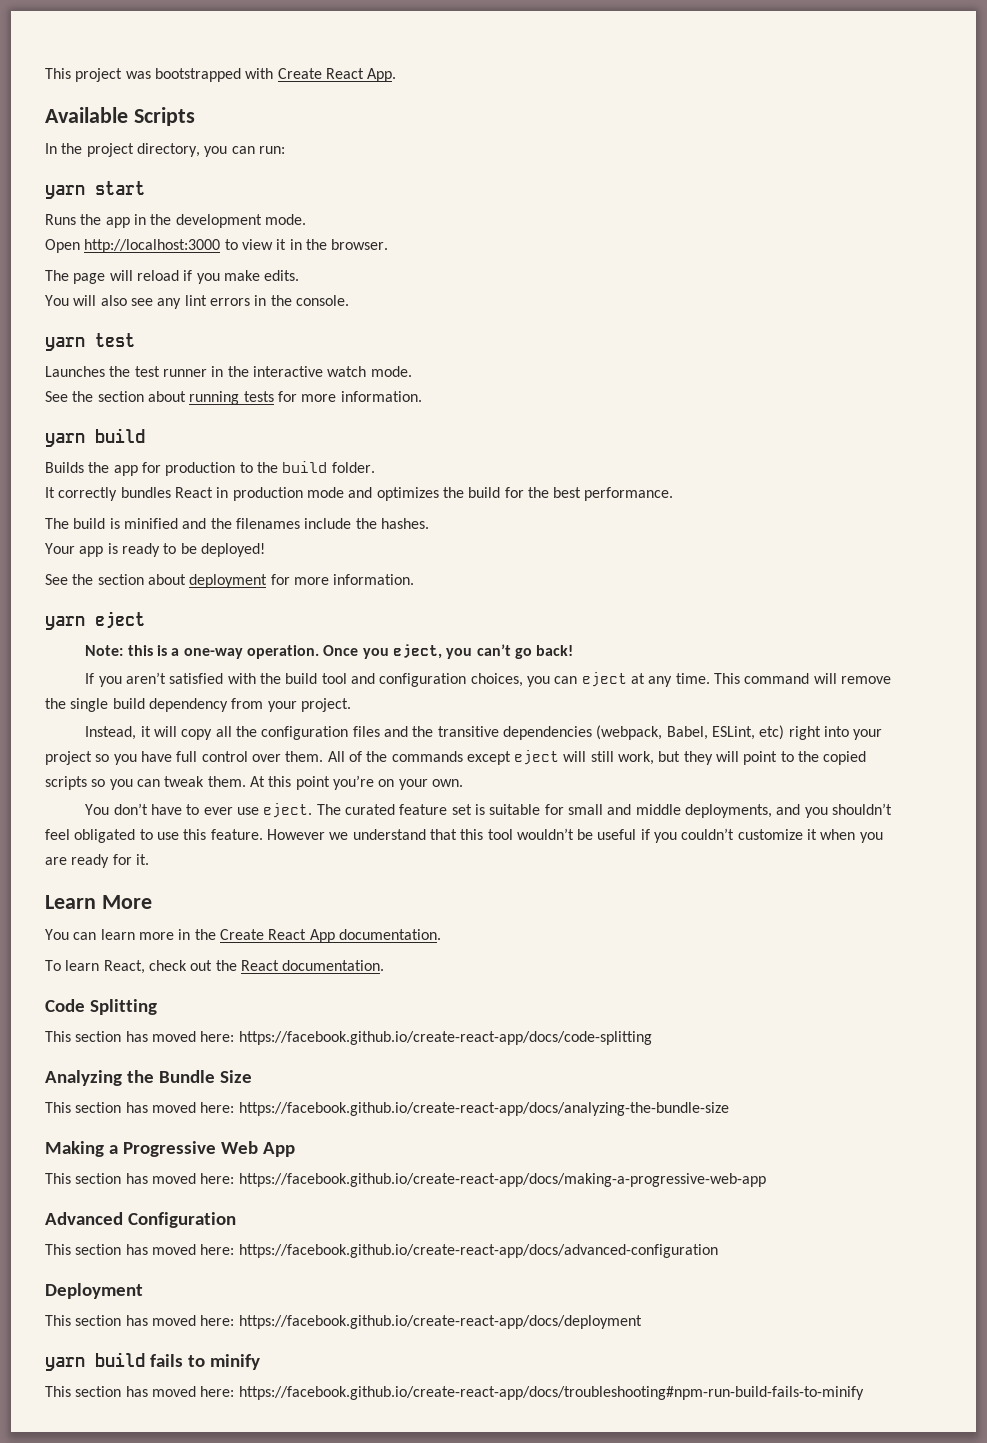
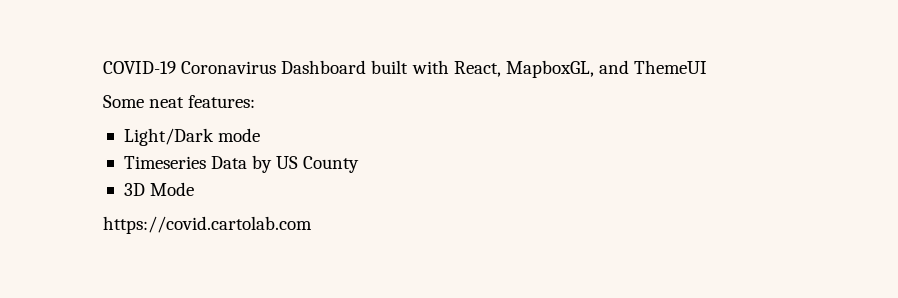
[45,68,397,82] [45,107,195,126] [45,143,285,157] [45,181,145,199] [45,214,306,228] [45,239,389,253] [45,270,300,284] [45,295,349,309] [45,333,135,351] [45,366,412,377] [45,391,422,405] [45,428,145,447] [45,461,375,476] [45,487,674,501] [45,518,429,529] [45,543,265,557] [45,574,415,588] [45,611,145,630] [85,644,574,659] [85,672,891,687] [45,698,351,712] [85,725,883,740] [45,750,867,765] [45,775,463,790] [85,803,892,818] [45,828,883,843] [45,854,149,868] [45,895,152,909] [45,929,441,943] [45,960,385,974] [45,999,157,1015] [45,1031,652,1045] [45,1070,252,1086] [45,1102,729,1116] [45,1141,295,1157] [45,1173,766,1187] [45,1212,236,1228] [45,1244,718,1258] [45,1283,143,1299] [45,1315,642,1329] [45,1352,260,1371] [45,1386,864,1400] This project was bootstrapped with Create React App. // Available Scripts // In the project directory, you can run: // yarn start // Runs the app in the development mode. // Open http://localhost:3000 to view it in the browser. // The page will reload if you make edits. // You will also see any lint errors in the console. // yarn test // Launches the test runner in the interactive watch mode. // See the section about running tests for more information. // yarn build // Builds the app for production to the build folder. // It correctly bundles React in production mode and optimizes the build for the best performance. // The build is minified and the filenames include the hashes. // Your app is ready to be deployed! // See the section about deployment for more information. // yarn eject // Note: this is a one-way operation. Once you eject, you can’t go back! // If you aren’t satisfied with the build tool and configuration choices, you can eject at any time. This command will remove the single build dependency from your project. // Instead, it will copy all the configuration files and the transitive dependencies (webpack, Babel, ESLint, etc) right into your project so you have full control over them. All of the commands except eject will still work, but they will point to the copied scripts so you can tweak them. At this point you’re on your own. // You don’t have to ever use eject. The curated feature set is suitable for small and middle deployments, and you shouldn’t feel obligated to use this feature. However we understand that this tool wouldn’t be useful if you couldn’t customize it when you are ready for it. // Learn More // You can learn more in the Create React App documentation. // To learn React, check out the React documentation. // Code Splitting // This section has moved here: https://facebook.github.io/create-react-app/docs/code-splitting // Analyzing the Bundle Size // This section has moved here: https://facebook.github.io/create-react-app/docs/analyzing-the-bundle-size // Making a Progressive Web App // This section has moved here: https://facebook.github.io/create-react-app/docs/making-a-progressive-web-app // Advanced Configuration // This section has moved here: https://facebook.github.io/create-react-app/docs/advanced-configuration // Deployment // This section has moved here: https://facebook.github.io/create-react-app/docs/deployment // yarn build fails to minify // This section has moved here: https://facebook.github.io/create-react-app/docs/troubleshooting#npm-run-build-fails-to-minify -> [103,60,708,78] [103,95,256,108] [123,128,261,146] [123,155,360,173] [123,182,195,196] [103,216,312,234] COVID-19 Coronavirus Dashboard built with React, MapboxGL, and ThemeUI // Some neat features: // Light/Dark mode // Timeseries Data by US County // 3D Mode // https://covid.cartolab.com

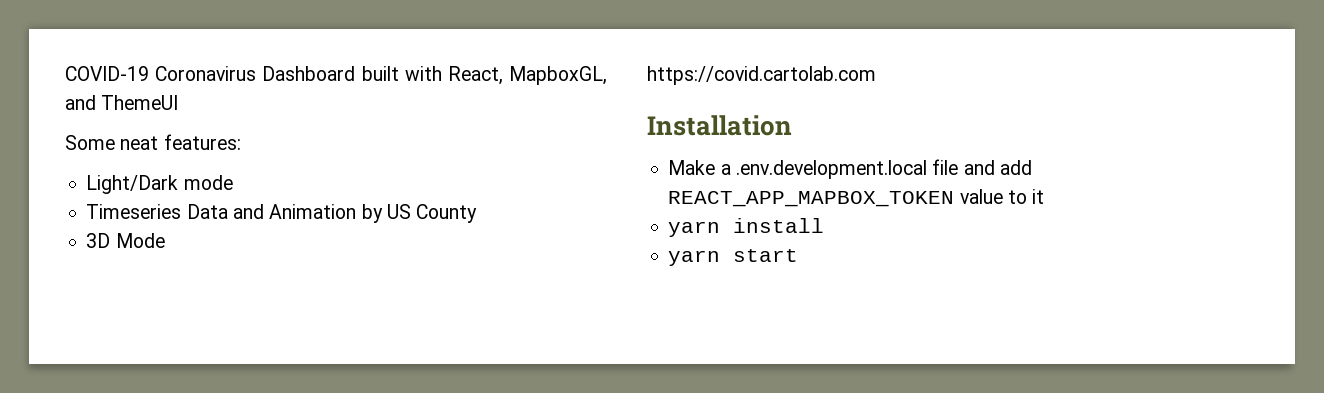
(248, 162) none -> [232,204,357,219] and Animation
(312, 225) none -> [647,115,792,136] [668,159,1032,179] [668,189,1045,207] [668,218,825,237] [668,249,799,266] // Installation // Make a .env.development.local file and add REACT_APP_MAPBOX_TOKEN value to it // yarn install // yarn start

